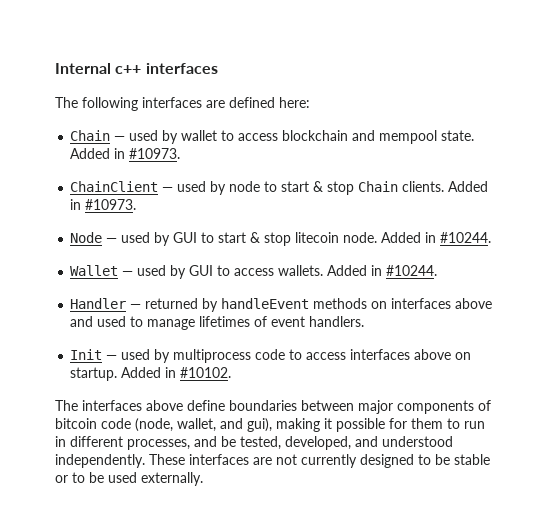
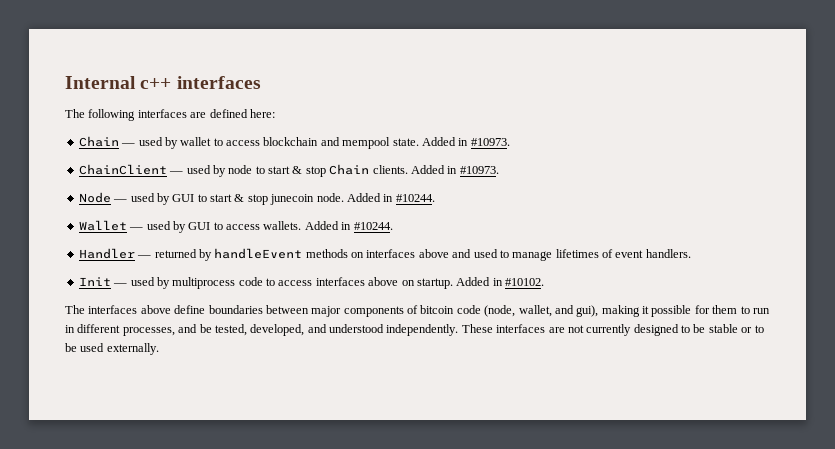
[295,232,340,243] litecoin -> [270,194,315,205] junecoin

